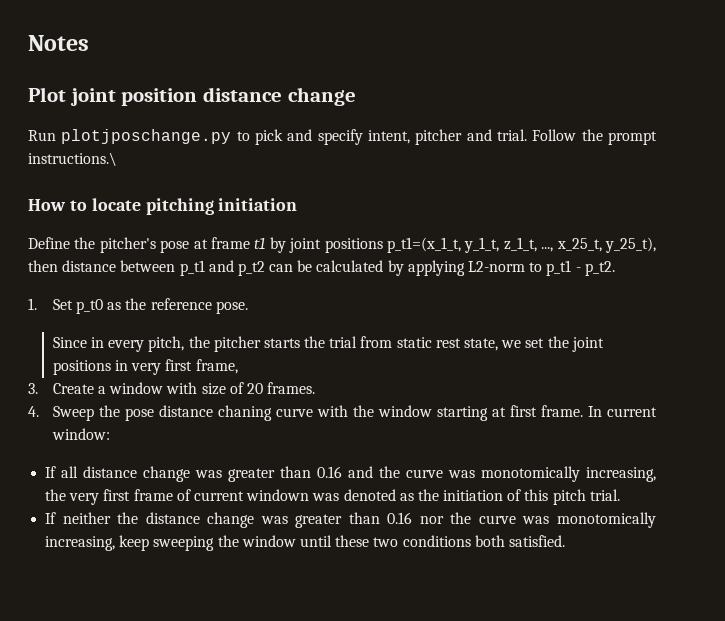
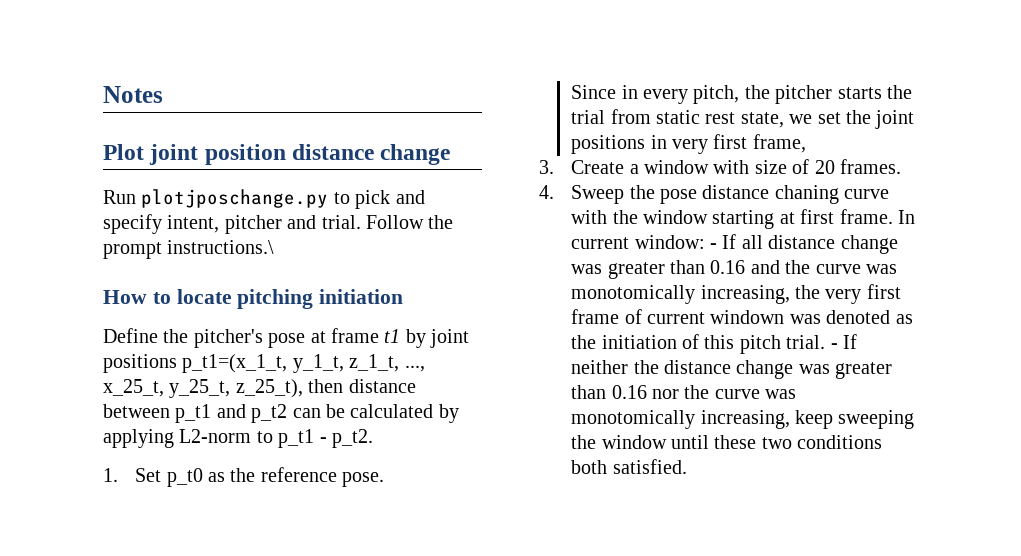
[604,237,656,253] y_25_t), -> [169,379,303,398] y_25_t, z_25_t),
(110, 434) // -> [710,243,718,249] -
(620, 495) // -> [830,343,838,349] -

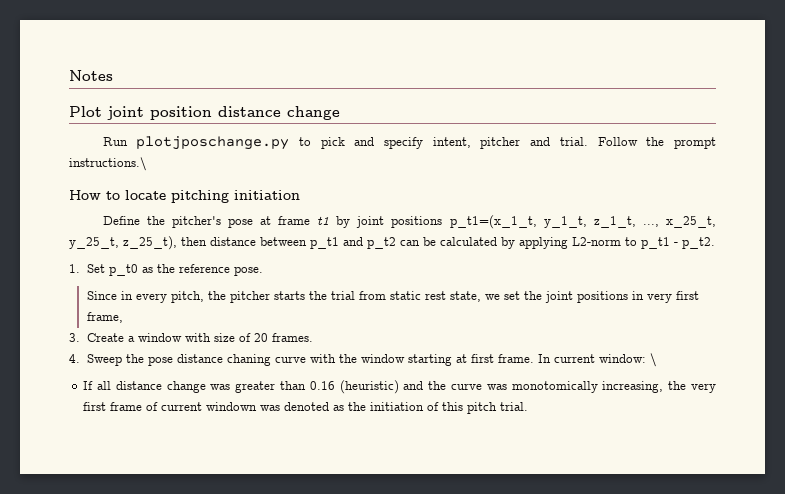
[710,243,718,249] - -> [649,353,657,367] \ //
(746, 267) none -> [339,380,399,394] (heuristic)
[830,334,858,349] [571,360,893,379] [571,385,797,399] [571,410,915,429] [571,435,883,449] [571,459,687,474] - If neither the distance change was greater than 0.16 nor the curve was monotomically increasing, keep sweeping the window until these two conditions both satisfied. -> (529, 406) none

